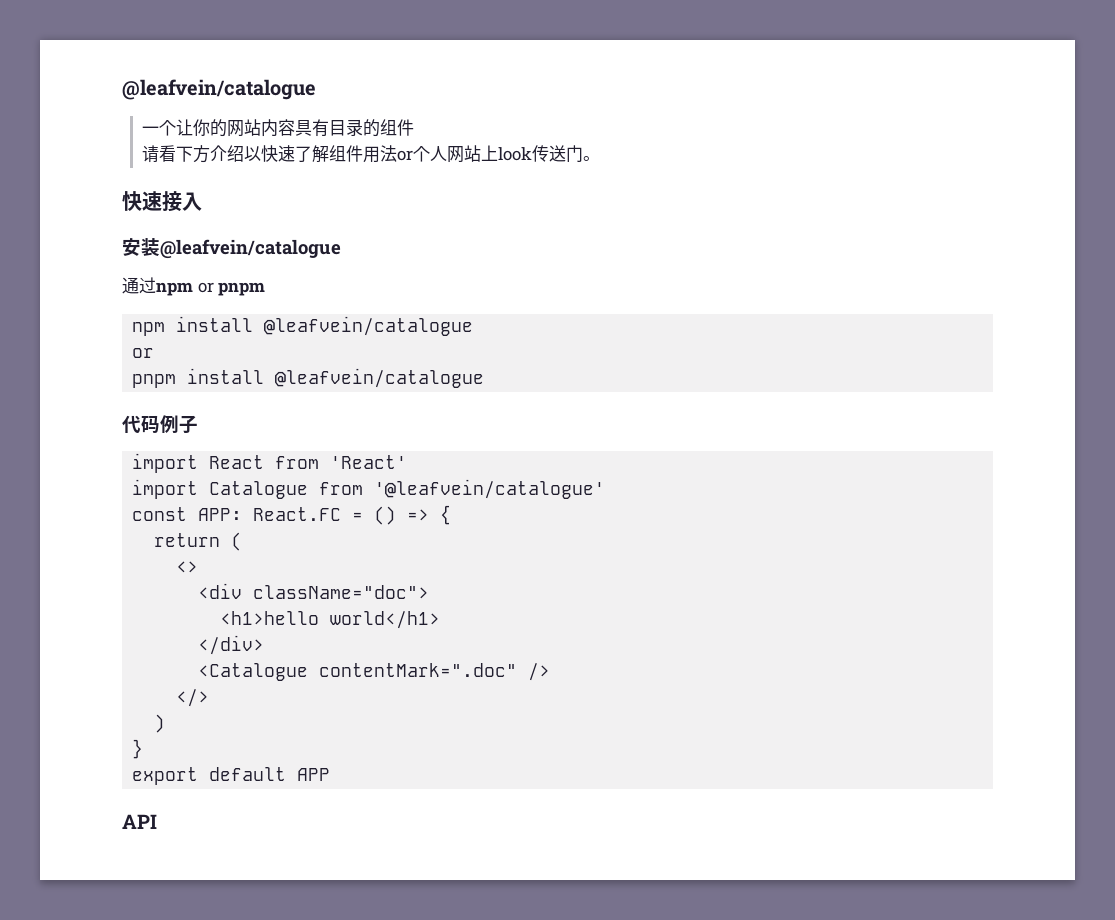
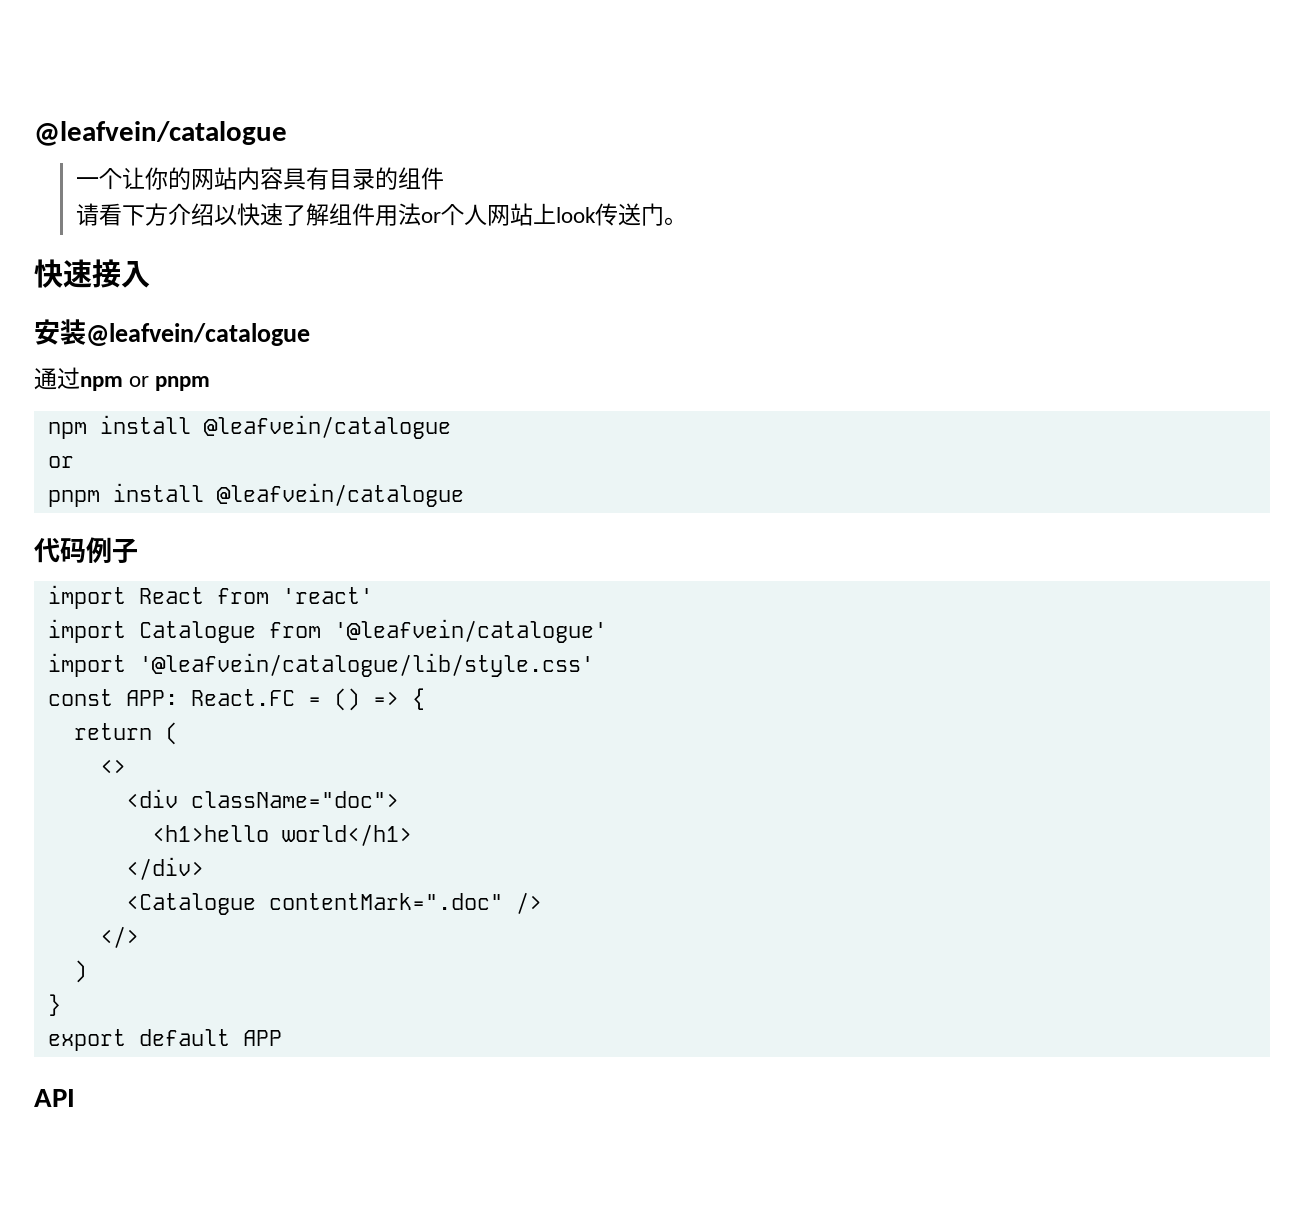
[330,455,408,469] 'React' -> [281,587,373,604] 'react'
(606, 489) none -> [47,653,594,677] // import '@leafvein/catalogue/lib/style.css'

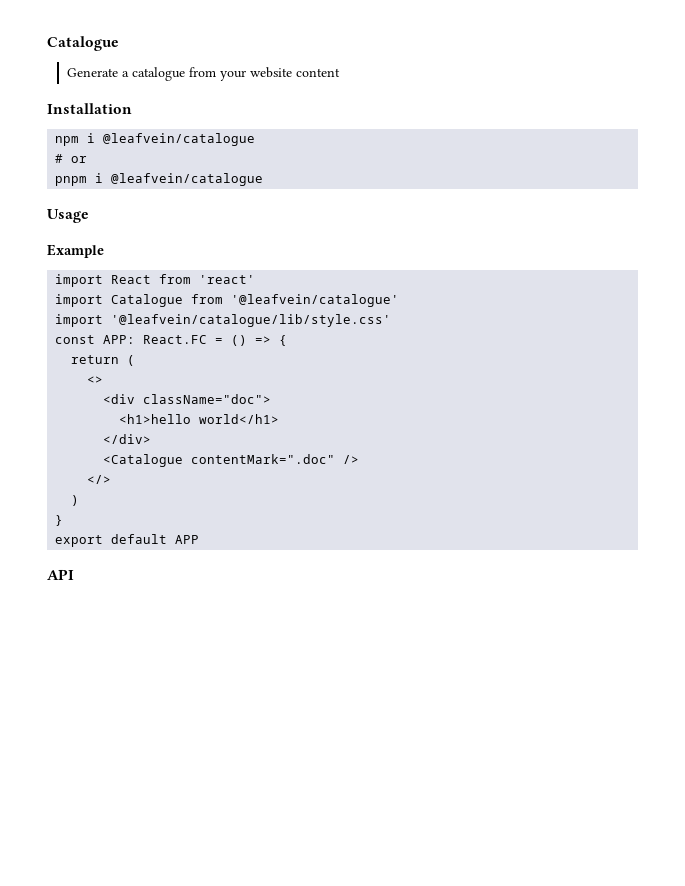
[34,121,287,146] [75,167,444,190] [75,203,687,226] [34,259,150,288] [34,319,310,346] [34,367,211,391] [47,415,451,439] @leafvein/catalogue // 一个让你的网站内容具有目录的组件 // 请看下方介绍以快速了解组件用法or个人网站上look传送门。 // 快速接入 // 安装@leafvein/catalogue // 通过npm or pnpm // npm install @leafvein/catalogue // -> [47,36,119,51] [66,67,340,81] [47,103,132,114] [55,133,256,146] [55,154,64,163] Catalogue // Generate a catalogue from your website content // Installation // npm i @leafvein/catalogue // #
[112,483,464,507] [34,537,138,564] install @leafvein/catalogue // 代码例子 -> [95,173,264,186] [47,209,89,223] [47,244,104,258] i @leafvein/catalogue // Usage // Example

